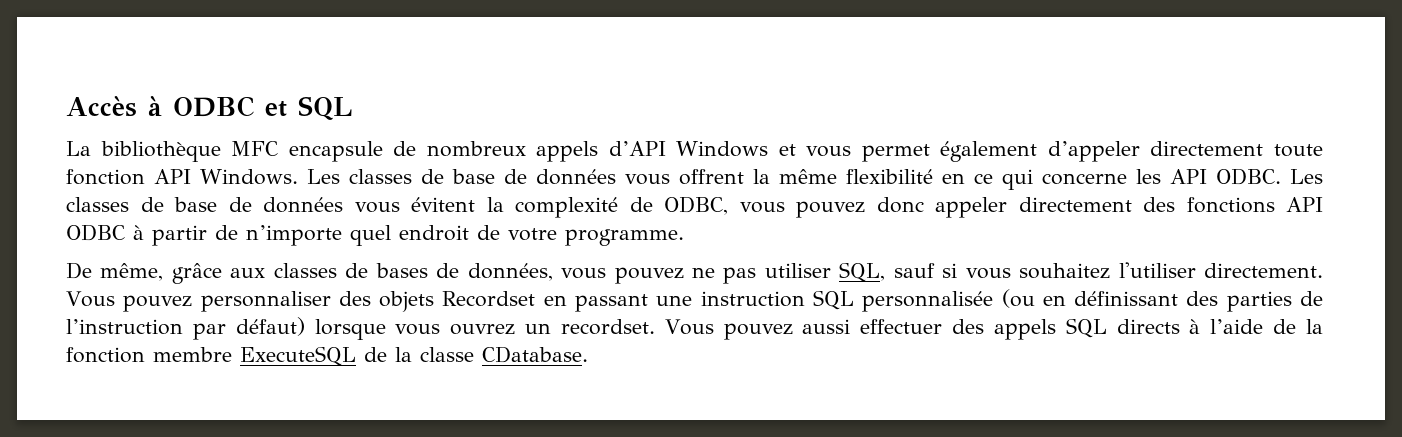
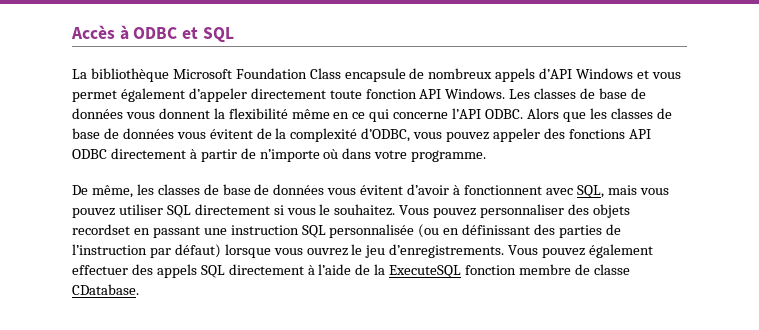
[231,141,279,156] MFC -> [172,68,341,79] Microsoft Foundation Class
[679,168,1323,190] [66,197,475,213] offrent la même flexibilité en ce qui concerne les API ODBC. Les classes de base de données vous évitent -> [158,108,672,122] [72,128,272,139] donnent la flexibilité même en ce qui concerne l’API ODBC. Alors que les classes de base de données vous évitent de
[629,196,1132,218] de ODBC, vous pouvez donc appeler directement -> [361,128,541,142] d’ODBC, vous pouvez appeler
(125, 232) none -> [110,148,186,159] directement
[350,225,500,246] quel endroit de -> [323,148,372,159] où dans
[171,262,1324,284] grâce aux classes de bases de données, vous pouvez ne pas utiliser SQL, sauf si vous souhaitez l'utiliser directement. -> [136,184,669,198] [72,204,396,218] les classes de base de données vous évitent d’avoir à fonctionnent avec SQL, mais vous pouvez utiliser SQL directement si vous le souhaitez.
[442,291,536,307] Recordset -> [72,224,130,235] recordset
[525,319,851,340] un recordset. Vous pouvez aussi -> [351,244,654,258] le jeu d’enregistrements. Vous pouvez également
[1116,319,1180,334] directs -> [228,264,304,275] directement
(1324, 326) none -> [389,265,462,278] ExecuteSQL
[240,346,412,366] ExecuteSQL de la -> [574,264,590,275] de

